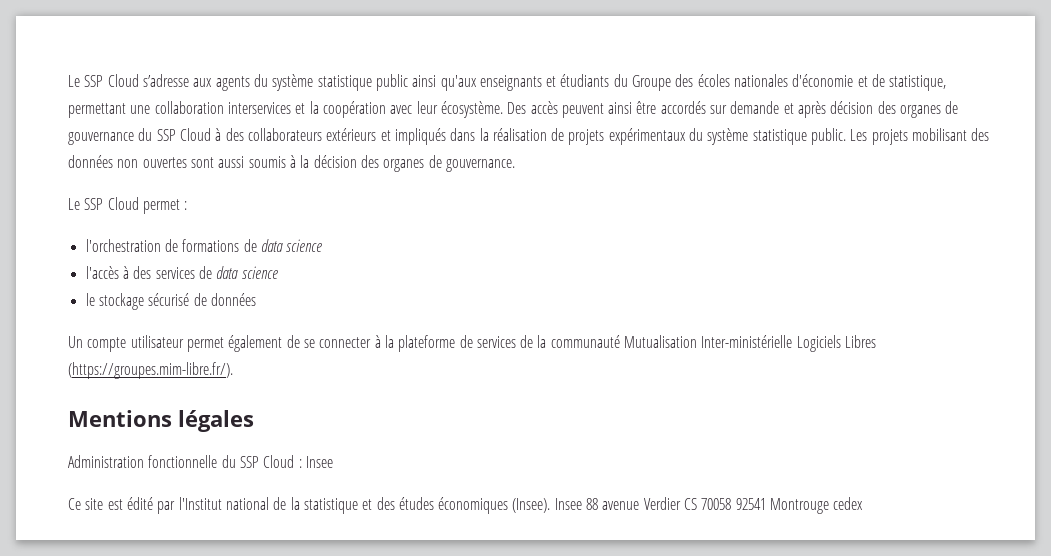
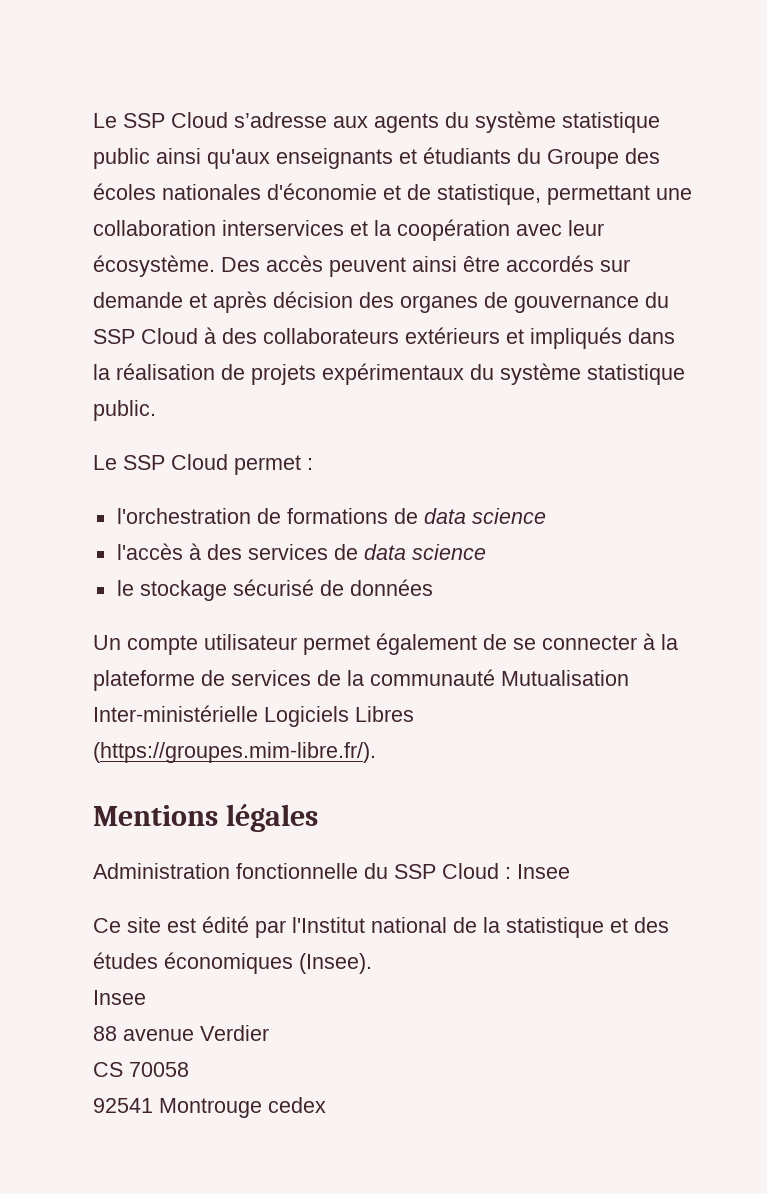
[850,128,990,145] [68,155,515,172] Les projets mobilisant des données non ouvertes sont aussi soumis à la décision des organes de gouvernance. -> (156, 410) none
[554,498,582,510] Insee -> [93,990,146,1005] // Insee //
(681, 503) none -> (269, 1033) //
(732, 504) none -> (189, 1069) //

